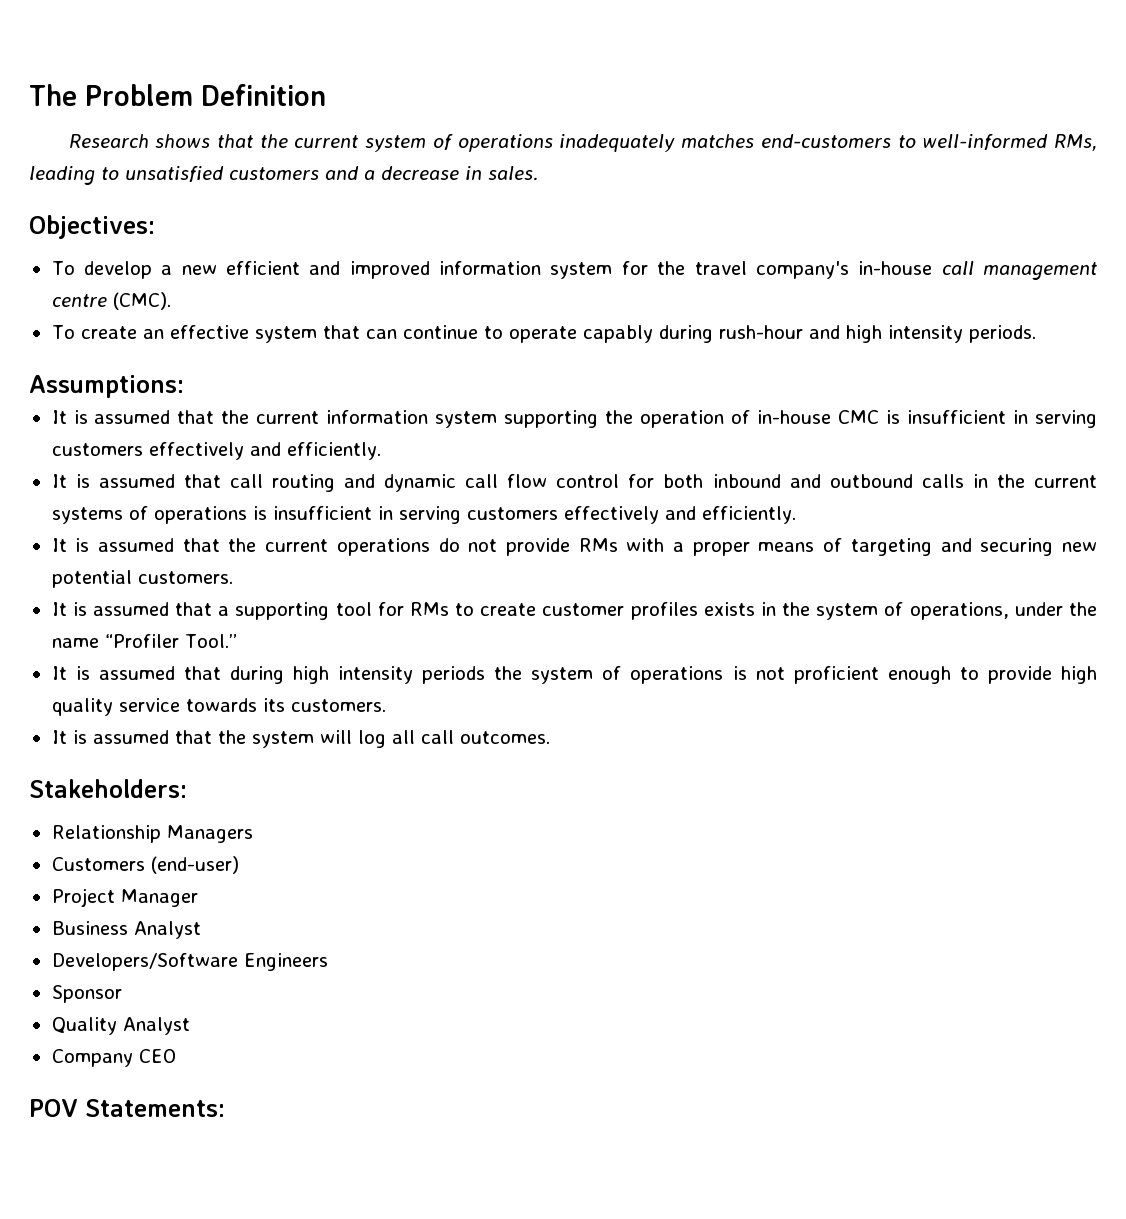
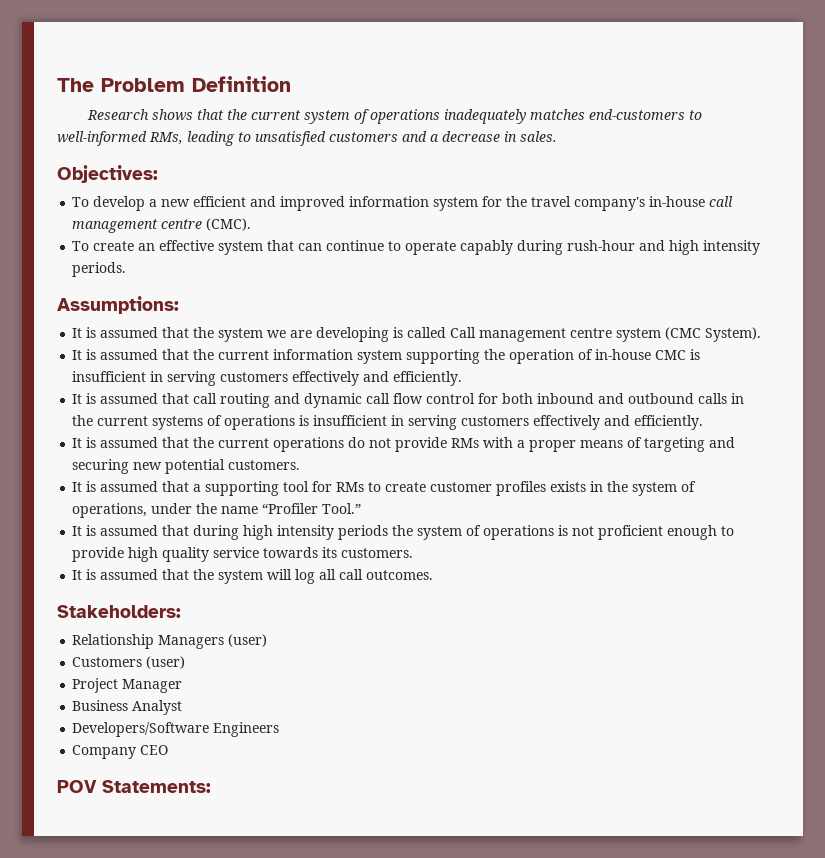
(184, 386) none -> [72,327,762,342] // It is assumed that the system we are developing is called Call management centre system (CMC System).
(253, 834) none -> [228,634,268,647] (user)
[150,856,239,874] (end-user) -> [146,656,186,669] (user)
[51,985,122,1003] [51,1017,190,1035] // Sponsor // Quality Analyst -> (280, 729) none

